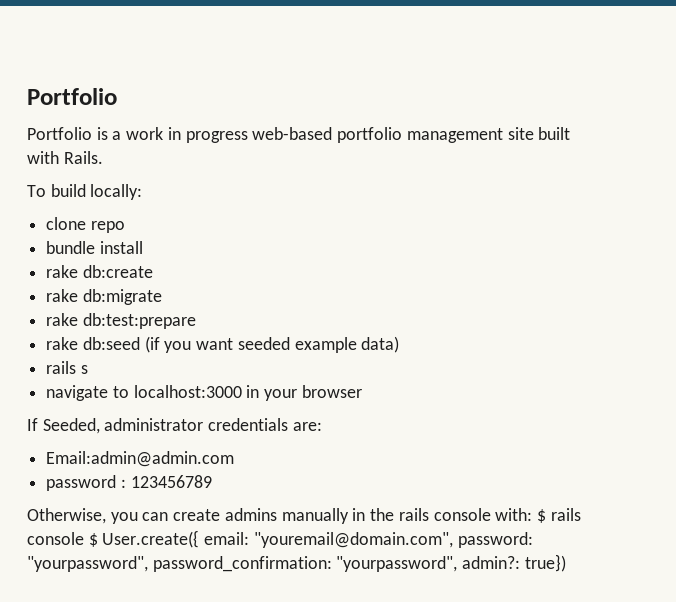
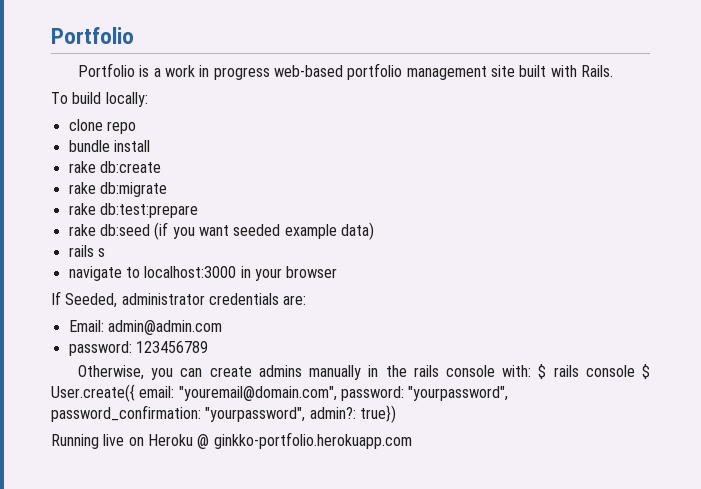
[46,451,235,467] [46,475,126,491] Email:admin@admin.com // password : -> [68,320,222,335] [68,341,132,356] Email: admin@admin.com // password:
(566, 563) none -> [51,432,412,449] // Running live on Heroku @ ginkko-portfolio.herokuapp.com

